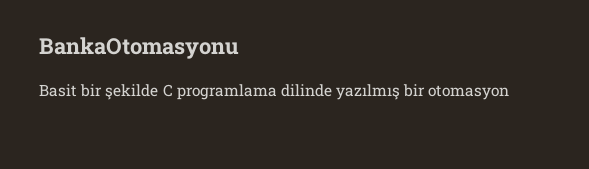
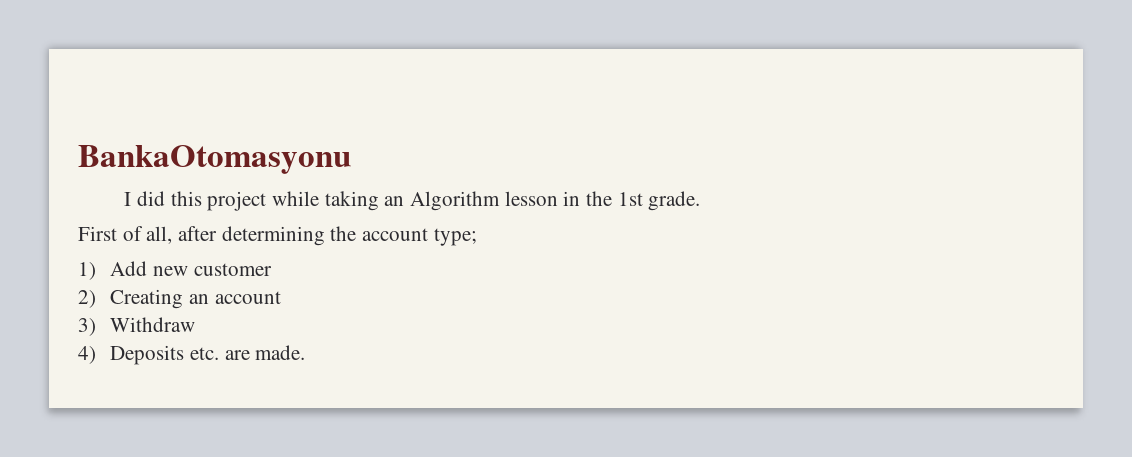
[39,84,510,100] Basit bir şekilde C programlama dilinde yazılmış bir otomasyon -> [124,191,701,211] [78,226,477,246] [78,261,272,280] [78,289,281,309] [78,317,196,336] [78,345,306,365] I did this project while taking an Algorithm lesson in the 1st grade. // First of all, after determining the account type; // 1) Add new customer // 2) Creating an account // 3) Withdraw // 4) Deposits etc. are made.

